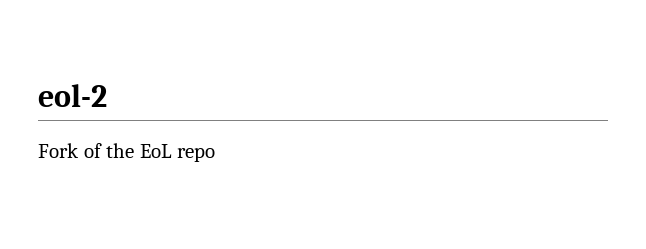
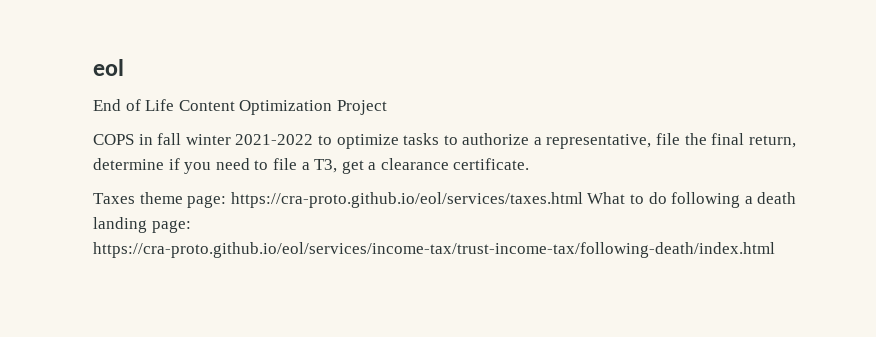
[38,84,107,107] [38,143,216,162] eol-2 // Fork of the EoL repo -> [93,59,124,76] [93,99,387,115] [93,133,796,149] [93,158,530,174] [93,192,797,208] [93,217,191,233] [93,242,775,258] eol // End of Life Content Optimization Project // COPS in fall winter 2021-2022 to optimize tasks to authorize a representative, file the final return, determine if you need to file a T3, get a clearance certificate. // Taxes theme page: https://cra-proto.github.io/eol/services/taxes.html What to do following a death landing page: https://cra-proto.github.io/eol/services/income-tax/trust-income-tax/following-death/index.html

